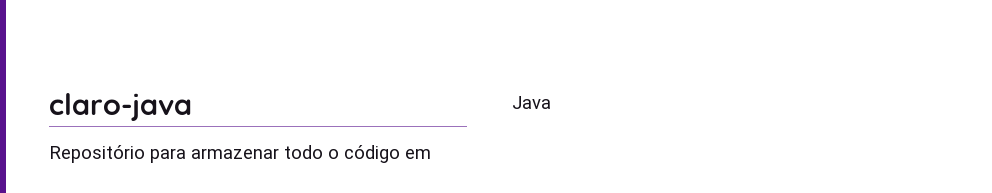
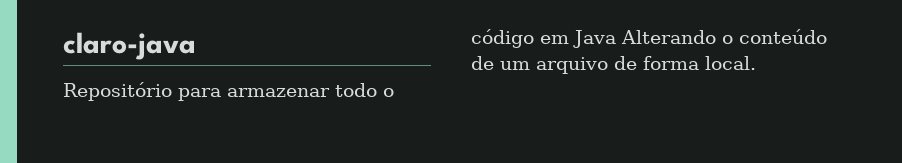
(551, 102) none -> [621,29,827,44] [471,56,756,74] Alterando o conteúdo de um arquivo de forma local.

